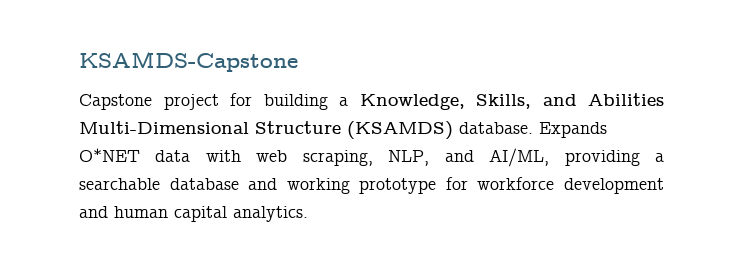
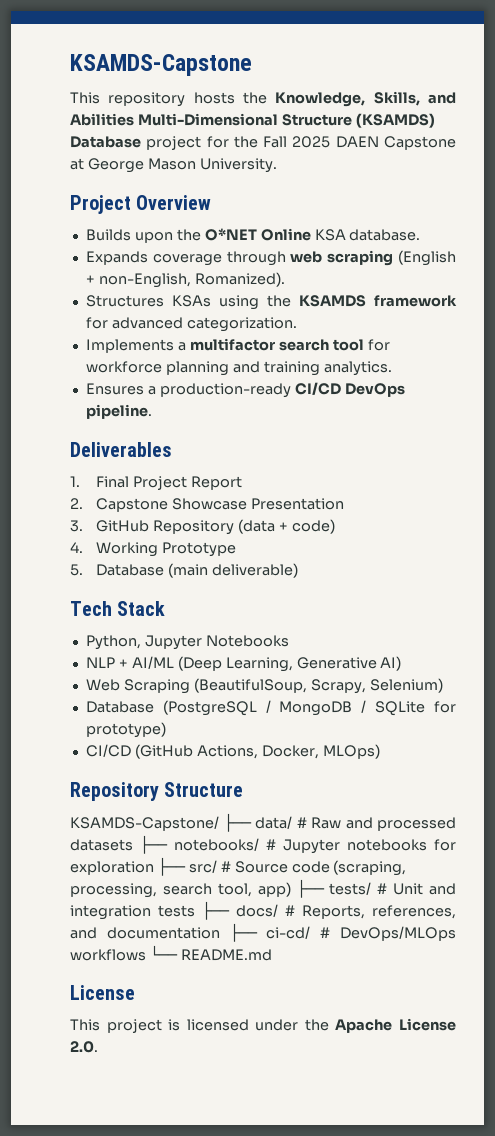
[79,93,348,110] Capstone project for building a -> [70,92,267,107] This repository hosts the
[459,122,607,138] [79,148,665,167] [79,177,664,194] [79,206,308,222] database. Expands O*NET data with web scraping, NLP, and AI/ML, providing a searchable database and working prototype for workforce development and human capital analytics. -> [70,136,456,150] [70,158,277,173] [70,195,212,214] [85,228,421,243] [85,250,456,266] [85,272,285,288] [85,295,457,310] [85,317,297,332] [85,338,390,353] [85,361,392,376] [85,382,405,398] [85,404,152,419] [70,442,172,457] [70,476,243,490] [70,498,345,512] [70,519,335,535] [70,542,237,557] [70,563,299,578] [70,601,166,616] [85,635,289,650] [85,656,402,672] [85,678,443,694] [85,700,456,716] [85,722,166,738] [85,744,380,759] [70,782,244,801] [70,813,456,832] [70,835,456,854] [70,857,407,876] [70,879,456,898] [70,901,456,920] [70,923,457,942] [70,945,272,961] [70,985,135,1000] [70,1018,456,1033] [70,1041,98,1053] Database project for the Fall 2025 DAEN Capstone at George Mason University. // Project Overview // Builds upon the O*NET Online KSA database. // Expands coverage through web scraping (English + non-English, Romanized). // Structures KSAs using the KSAMDS framework for advanced categorization. // Implements a multifactor search tool for workforce planning and training analytics. // Ensures a production-ready CI/CD DevOps pipeline. // Deliverables // 1. Final Project Report // 2. Capstone Showcase Presentation // 3. GitHub Repository (data + code) // 4. Working Prototype // 5. Database (main deliverable) // Tech Stack // Python, Jupyter Notebooks // NLP + AI/ML (Deep Learning, Generative AI) // Web Scraping (BeautifulSoup, Scrapy, Selenium) // Database (PostgreSQL / MongoDB / SQLite for prototype) // CI/CD (GitHub Actions, Docker, MLOps) // Repository Structure // KSAMDS-Capstone/ ├── data/ # Raw and processed datasets ├── notebooks/ # Jupyter notebooks for exploration ├── src/ # Source code (scraping, processing, search tool, app) ├── tests/ # Unit and integration tests ├── docs/ # Reports, references, and documentation ├── ci-cd/ # DevOps/MLOps workflows └── README.md // License // This project is licensed under the Apache License 2.0.

